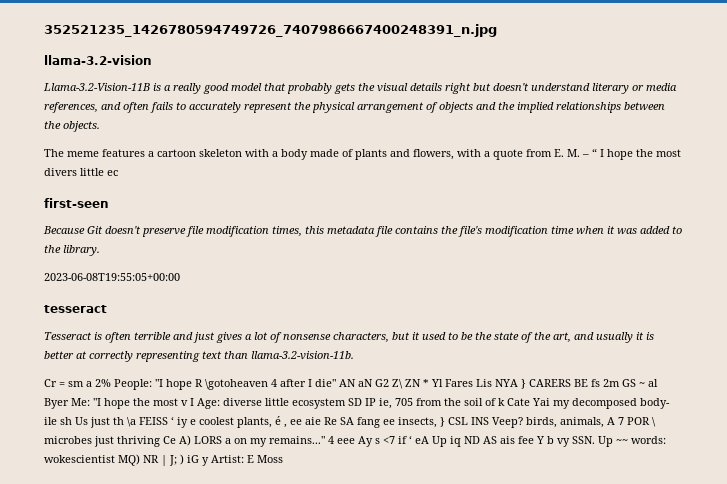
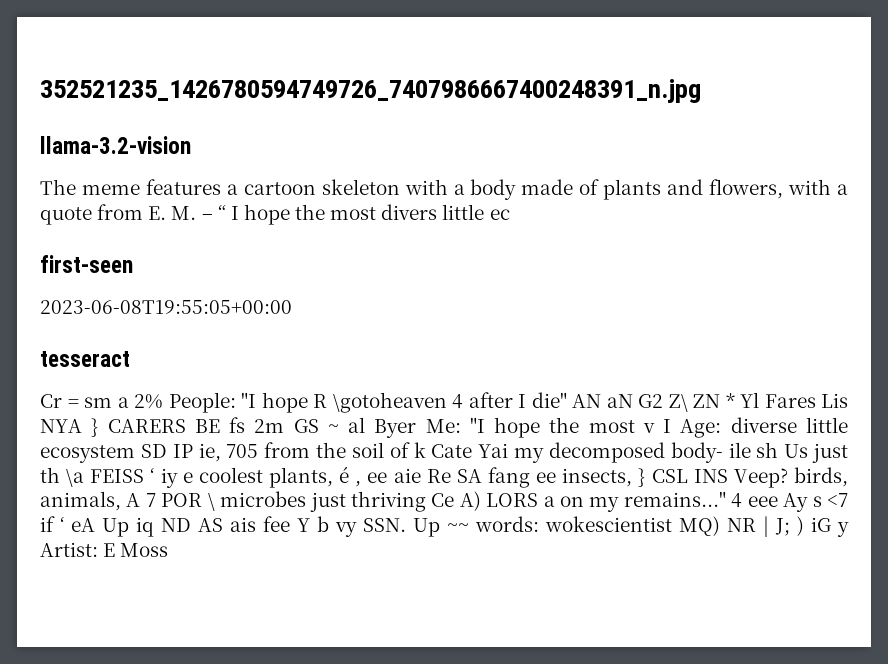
[43,83,677,94] [44,102,665,113] [44,121,100,132] // Llama-3.2-Vision-11B is a really good model that probably gets the visual details right but doesn't understand literary or media references, and often fails to accurately represent the physical arrangement of objects and the implied relationships between the objects. -> (191, 145) none
[43,226,682,237] [44,245,100,256] [44,273,180,281] [44,305,107,313] [44,332,654,343] [44,351,354,362] Because Git doesn't preserve file modification times, this metadata file contains the file's modification time when it was added to the library. // 2023-06-08T19:55:05+00:00 // tesseract // Tesseract is often terrible and just gives a lot of nonsense characters, but it used to be the state of the art, and usually it is better at correctly representing text than llama-3.2-vision-11b. -> [40,300,292,314] [40,351,130,367] 2023-06-08T19:55:05+00:00 // tesseract

